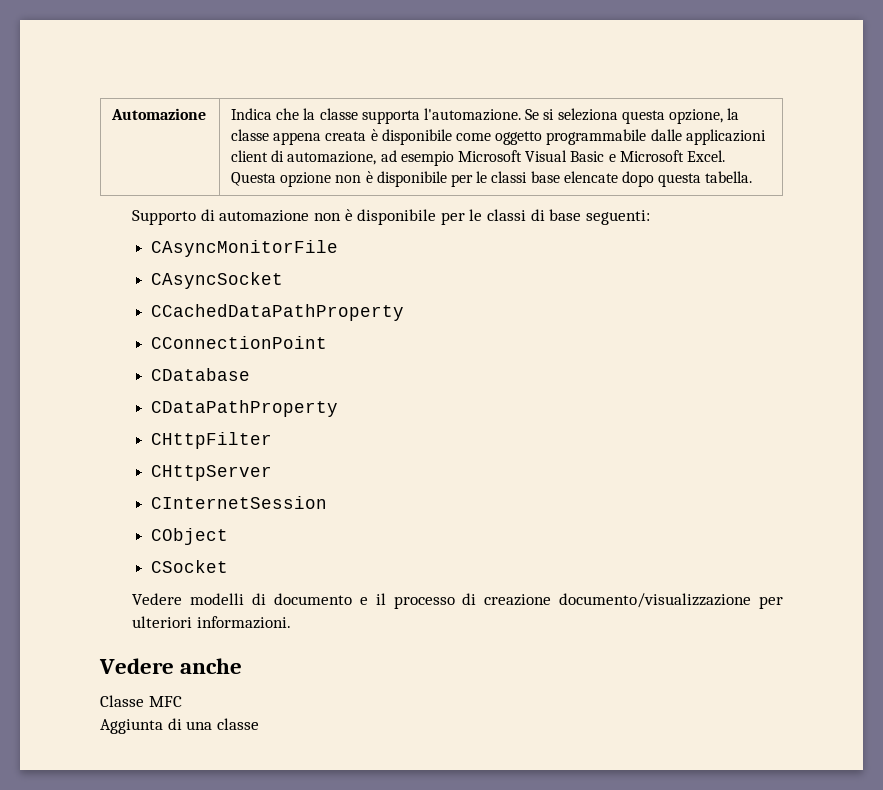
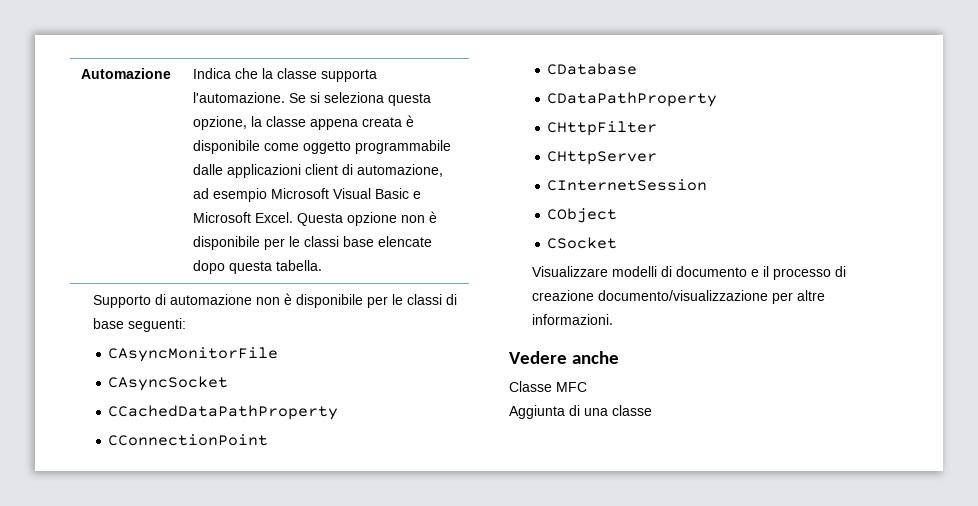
[132,593,183,605] Vedere -> [531,266,608,277] Visualizzare
[132,616,193,628] ulteriori -> [796,290,825,301] altre

